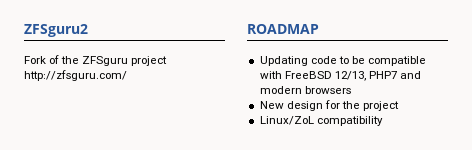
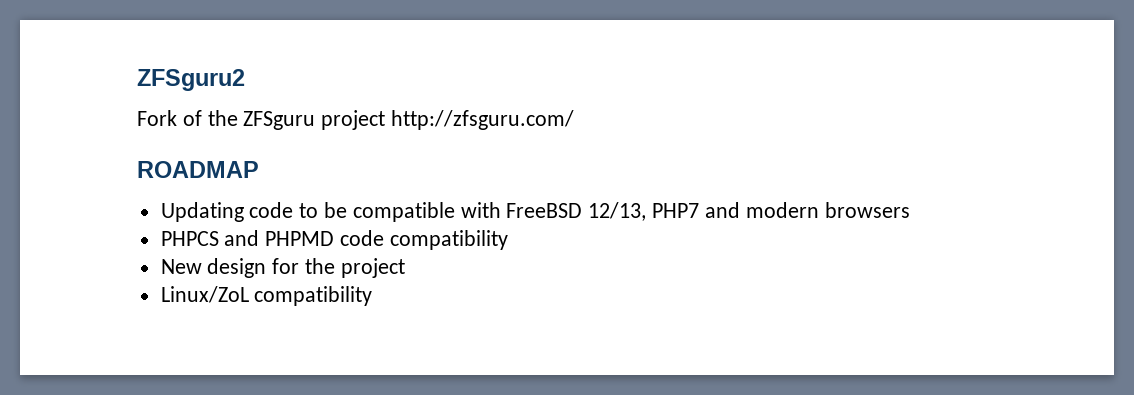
(351, 90) none -> [160,230,508,250] // PHPCS and PHPMD code compatibility

